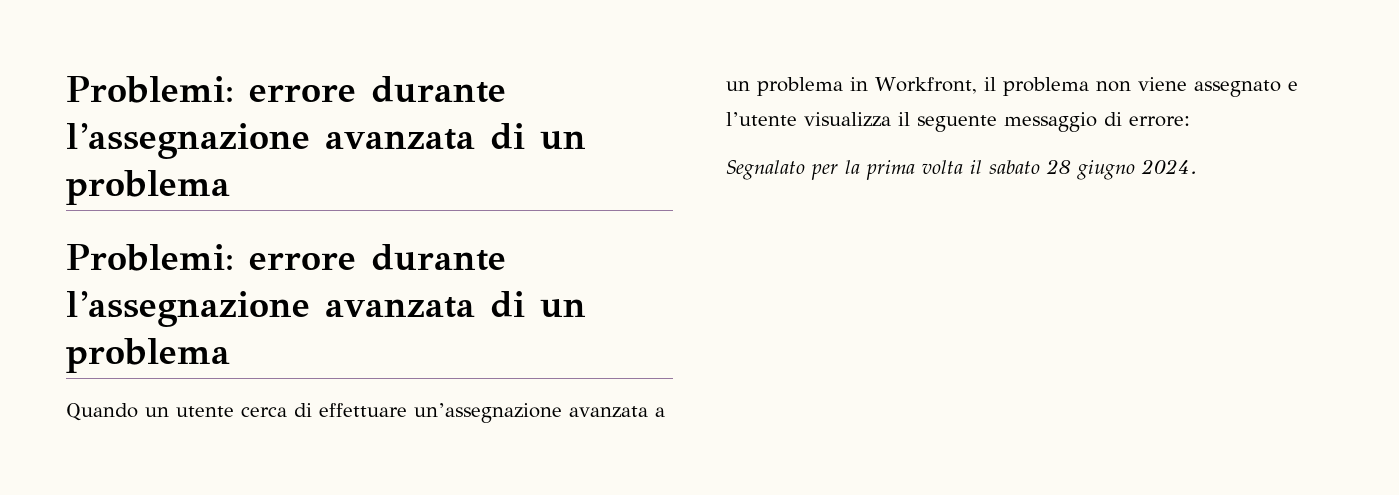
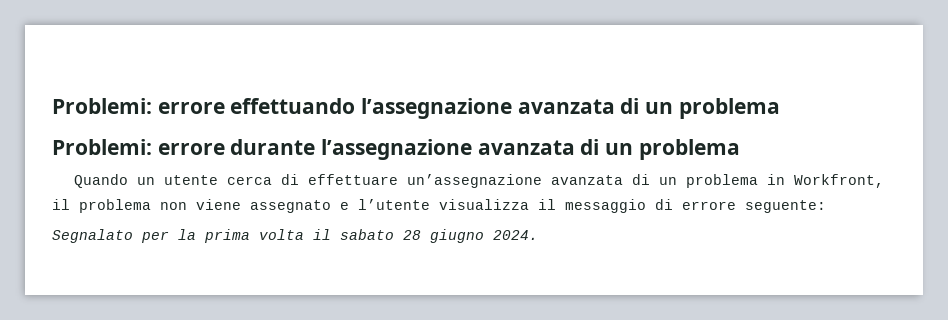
[66,76,506,103] Problemi: errore durante -> [52,98,356,114] Problemi: errore effettuando
[655,407,665,417] a -> [632,174,651,185] di
[917,115,997,132] seguente -> (556, 204) none
[1129,116,1190,127] errore: -> [682,200,826,213] errore seguente:

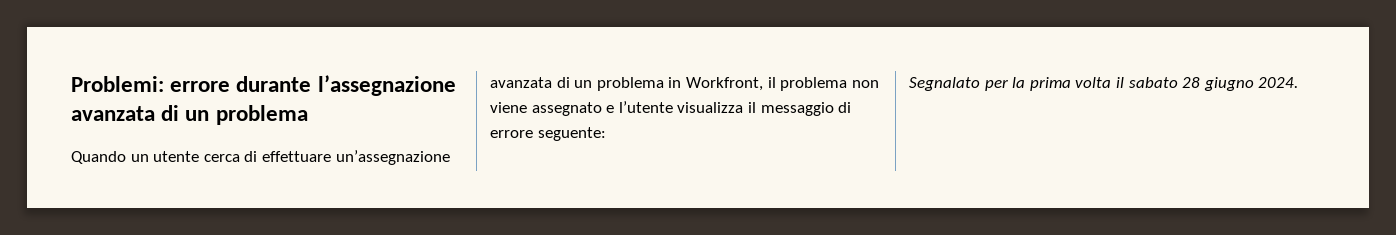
[52,98,780,119] [52,139,225,155] Problemi: errore effettuando l’assegnazione avanzata di un problema // Problemi: errore -> [71,76,231,92] Problemi: errore

